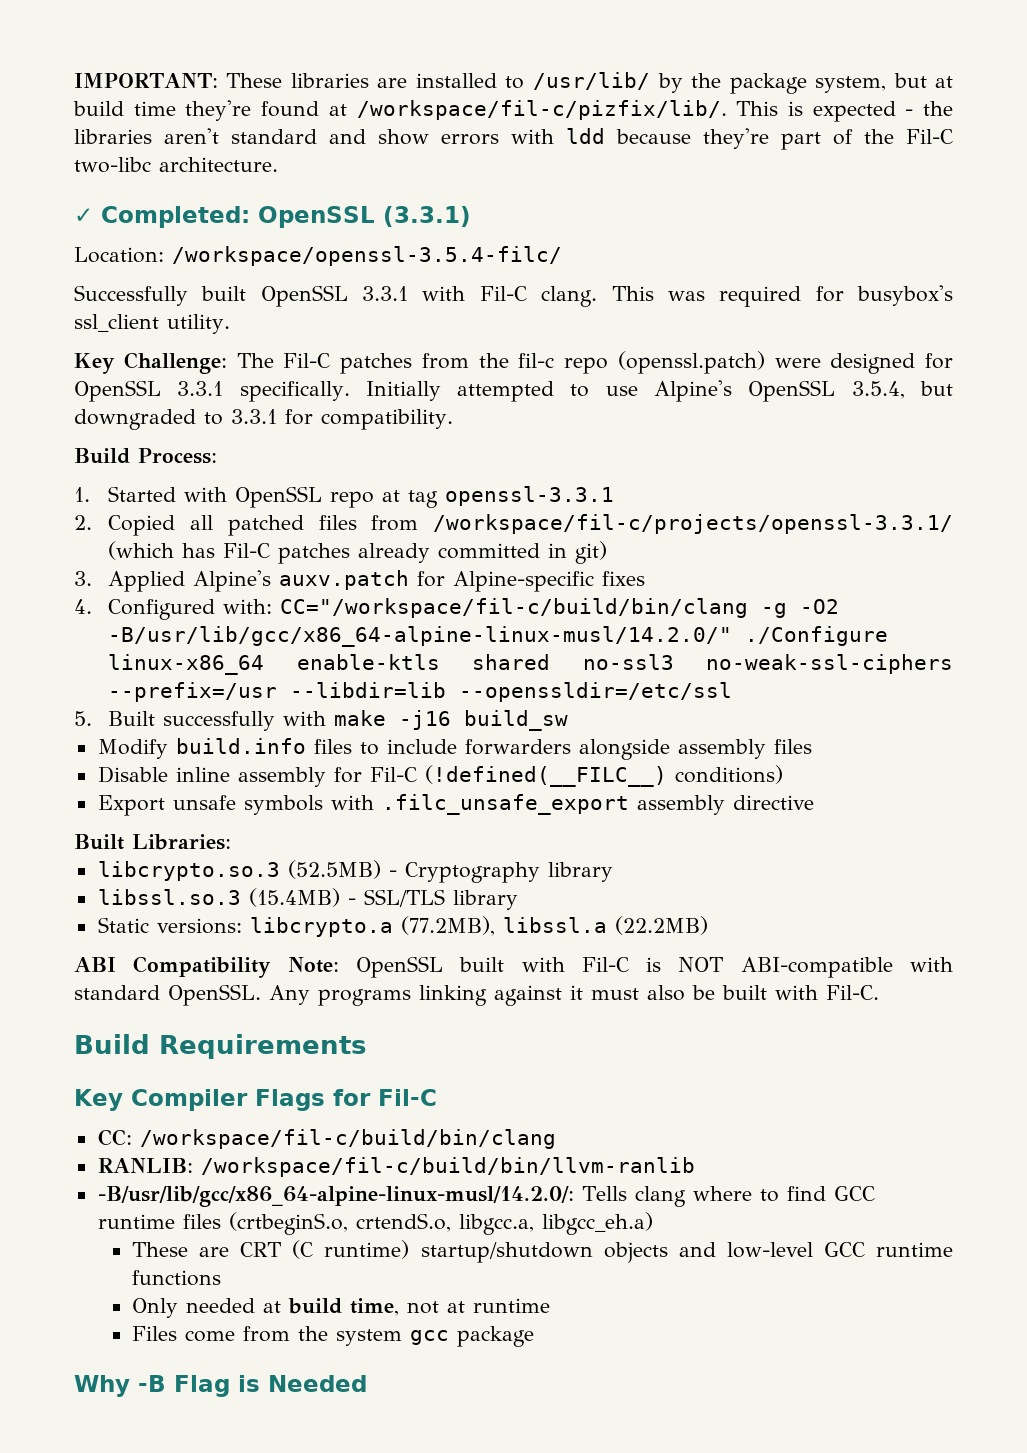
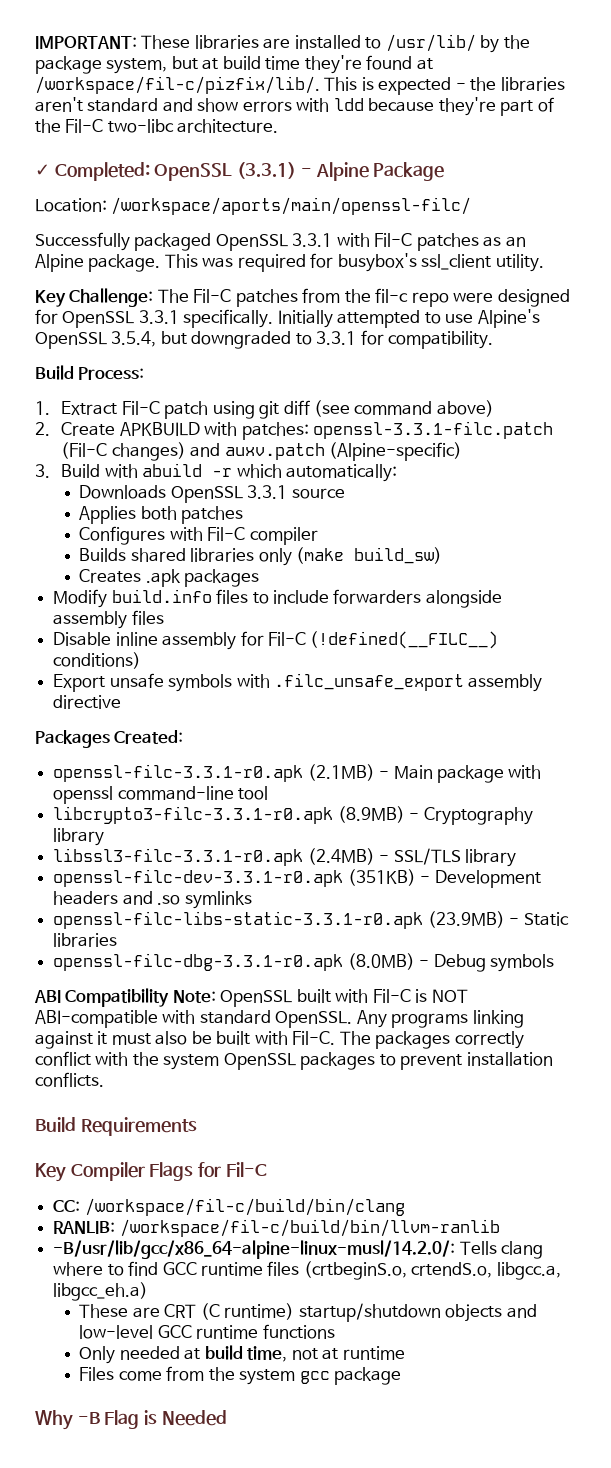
(471, 216) none -> [300,162,445,181] - Alpine Package
[172,246,562,266] /workspace/openssl-3.5.4-filc/ -> [111,197,472,215] /workspace/aports/main/openssl-filc/
[201,286,247,301] built -> [134,233,212,251] packaged
[541,286,598,307] clang. -> [416,233,526,251] [35,254,161,272] patches as an Alpine package.
[617,351,765,374] (openssl.patch) -> (449, 299) none
[108,486,615,508] [74,514,953,536] [108,541,608,564] [74,570,646,592] [74,598,840,620] [108,626,889,647] [108,654,953,675] [108,682,733,702] [74,710,569,731] Started with OpenSSL repo at tag openssl-3.3.1 // 2. Copied all patched files from /workspace/fil-c/projects/openssl-3.3.1/ (which has Fil-C patches already committed in git) // 3. Applied Alpine's auxv.patch for Alpine-specific fixes // 4. Configured with: CC="/workspace/fil-c/build/bin/clang -g -O2 -B/usr/lib/gcc/x86_64-alpine-linux-musl/14.2.0/" ./Configure linux-x86_64 enable-ktls shared no-ssl3 no-weak-ssl-ciphers --prefix=/usr --libdir=lib --openssldir=/etc/ssl // 5. Built successfully with make -j16 build_sw -> [61,400,494,419] [35,421,554,440] [61,442,463,461] [35,463,398,482] [79,485,345,503] [79,506,244,524] [79,526,318,545] [79,547,443,566] [79,569,260,587] Extract Fil-C patch using git diff (see command above) // 2. Create APKBUILD with patches: openssl-3.3.1-filc.patch (Fil-C changes) and auxv.patch (Alpine-specific) // 3. Build with abuild -r which automatically: // Downloads OpenSSL 3.3.1 source // Applies both patches // Configures with Fil-C compiler // Builds shared libraries only (make build_sw) // Creates .apk packages
[74,834,231,850] [97,860,381,881] Built Libraries: // libcrypto.so.3 (52.5MB) -> [35,730,184,748] [53,764,542,783] [53,786,269,804] [53,806,405,824] Packages Created: // openssl-filc-3.3.1-r0.apk (2.1MB) - Main package with openssl command-line tool // libcrypto3-filc-3.3.1-r0.apk (8.9MB)
[97,888,340,907] libssl.so.3 (15.4MB) -> [53,848,375,866] libssl3-filc-3.3.1-r0.apk (2.4MB)
[97,916,708,937] Static versions: libcrypto.a (77.2MB), libssl.a (22.2MB) -> [53,869,541,888] [53,891,252,909] [53,911,569,929] [53,933,118,947] [53,953,554,972] openssl-filc-dev-3.3.1-r0.apk (351KB) - Development headers and .so symlinks // openssl-filc-libs-static-3.3.1-r0.apk (23.9MB) - Static libraries // openssl-filc-dbg-3.3.1-r0.apk (8.0MB) - Debug symbols
(879, 992) none -> [339,1031,524,1049] [35,1051,553,1070] [35,1072,104,1087] The packages correctly conflict with the system OpenSSL packages to prevent installation conflicts.

